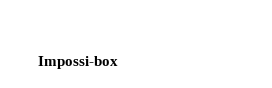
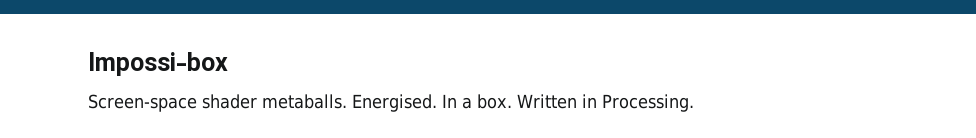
(118, 62) none -> [88,94,694,112] // Screen-space shader metaballs. Energised. In a box. Written in Processing.

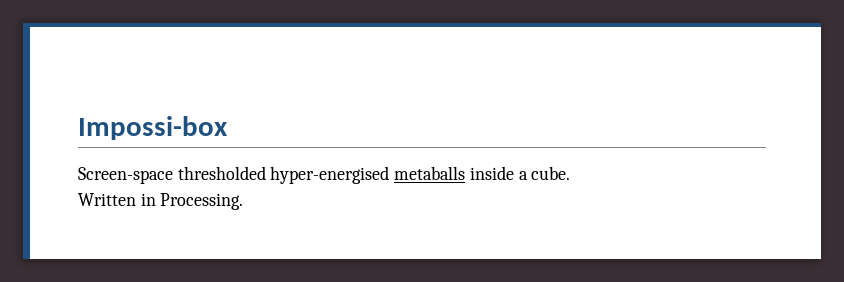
[202,94,512,112] shader metaballs. Energised. In a box. -> [177,166,571,184] thresholded hyper-energised metaballs inside a cube. //

